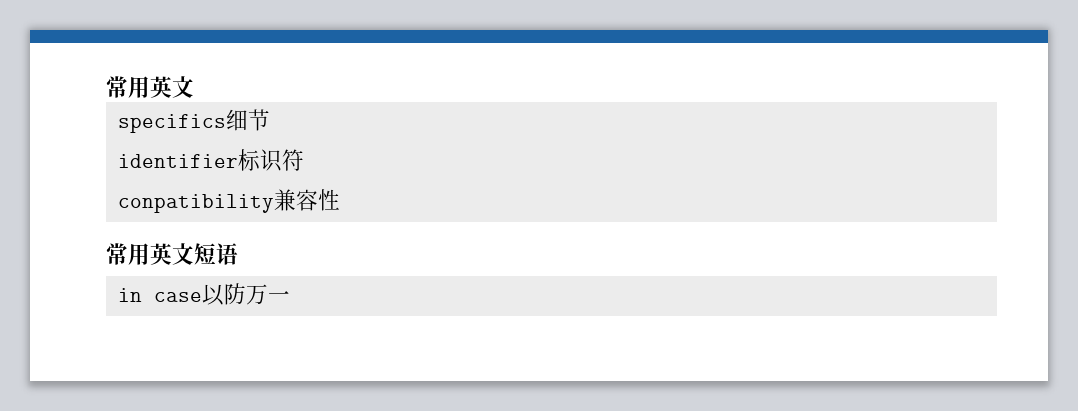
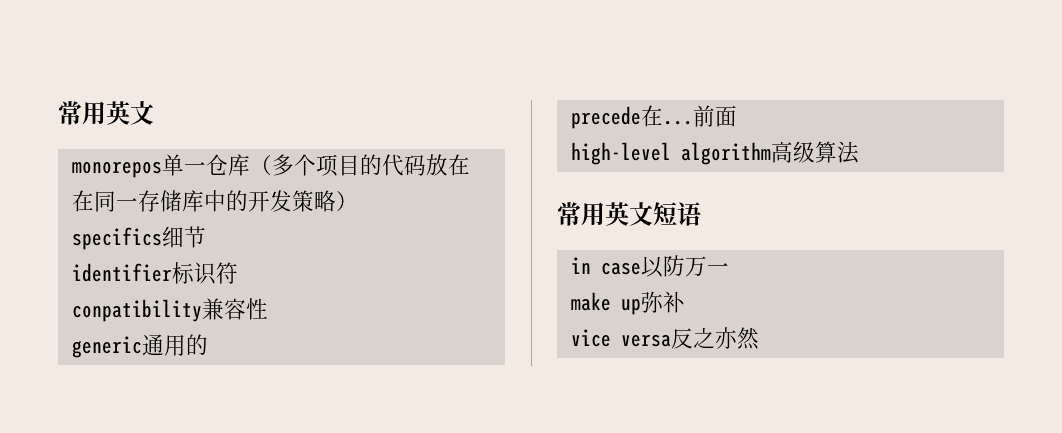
[106,76,194,98] 常用英文 -> [58,101,154,125] [71,154,470,178] [71,190,358,212] 常用英文 // monorepos单一仓库（多个项目的代码放在在同一存储库中的开发策略）
(340, 200) none -> [71,334,208,358] [570,105,737,129] [570,141,859,165] // generic通用的 // precede在...前面 // high-level algorithm高级算法
(290, 296) none -> [570,291,685,315] [570,327,759,350] // make up弥补 // vice versa反之亦然

